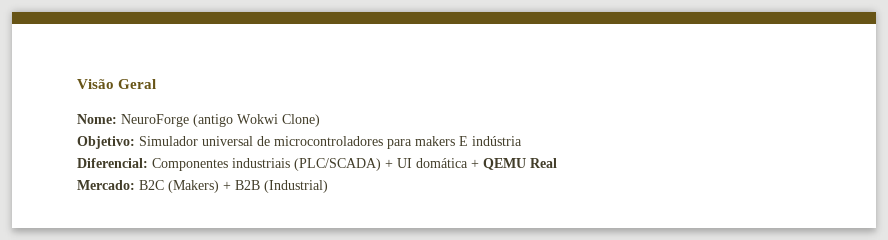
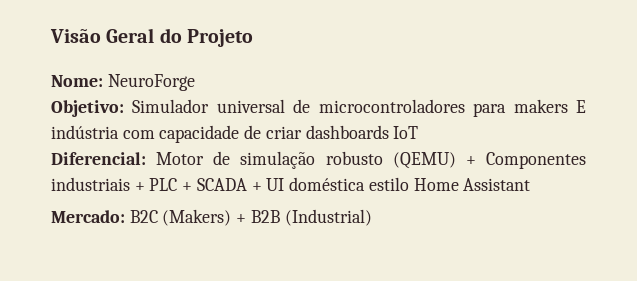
(157, 84) none -> [159,28,253,47] do Projeto
[193,114,320,127] (antigo Wokwi Clone) -> (195, 82) none
[77,158,557,171] // Diferencial: Componentes industriais (PLC/SCADA) + UI domática + QEMU Real -> [122,125,419,143] [51,151,587,169] [51,177,531,191] com capacidade de criar dashboards IoT // Diferencial: Motor de simulação robusto (QEMU) + Componentes industriais + PLC + SCADA + UI doméstica estilo Home Assistant

